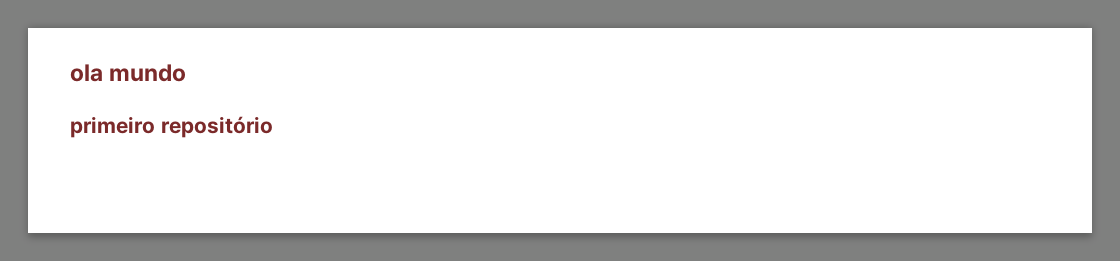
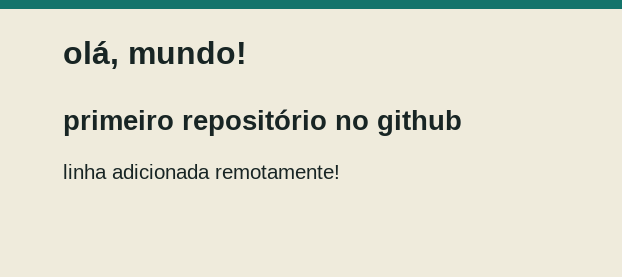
[70,64,187,82] ola mundo -> [63,41,247,69] olá, mundo!
(273, 127) none -> [335,110,462,136] [63,164,340,179] no github // linha adicionada remotamente!

